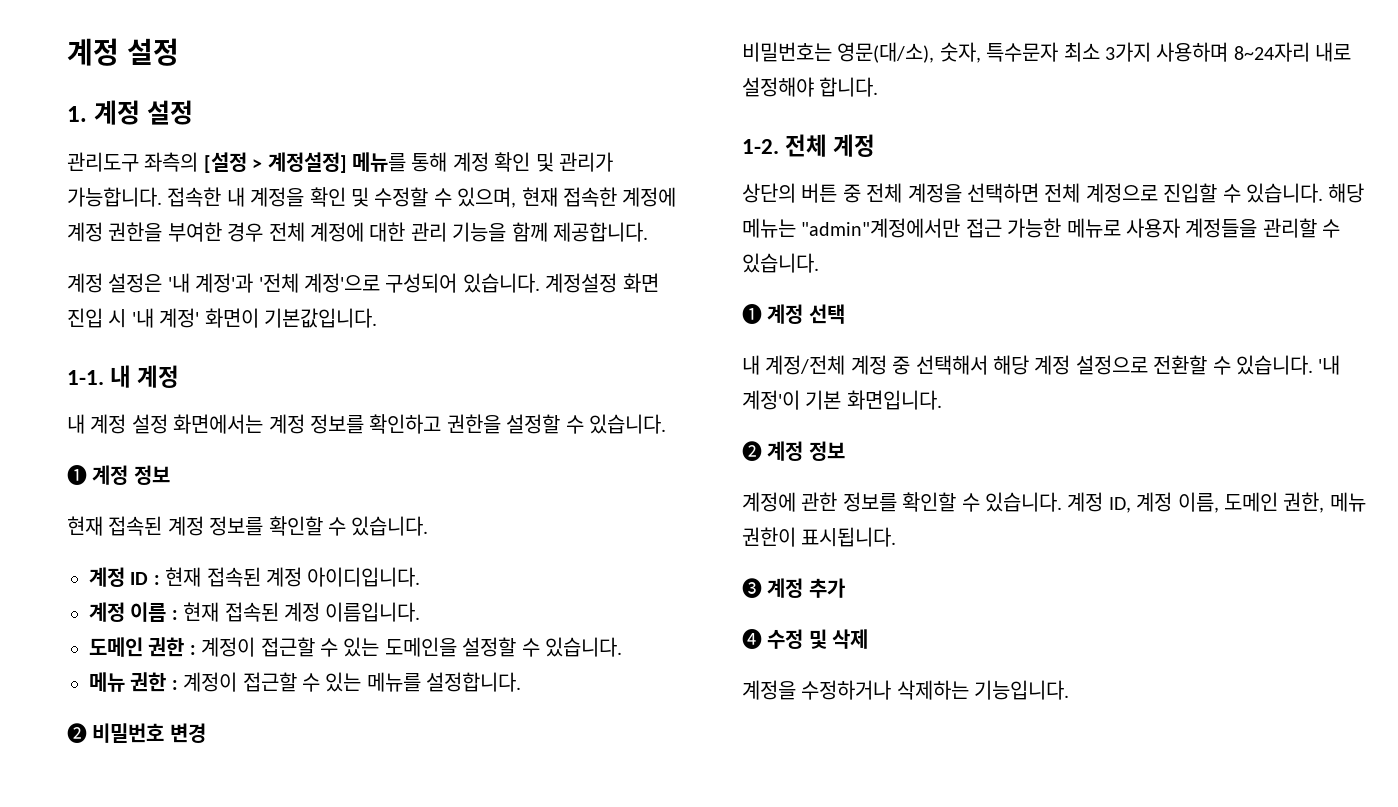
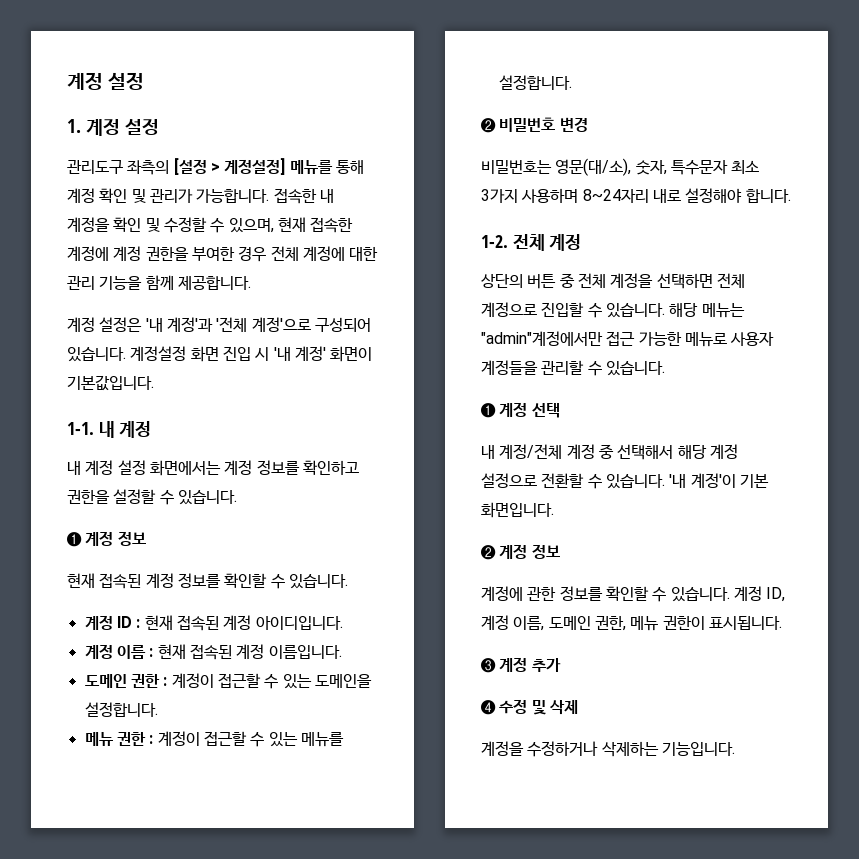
[462,637,622,657] 설정할 수 있습니다. -> [84,702,158,717] 설정합니다.

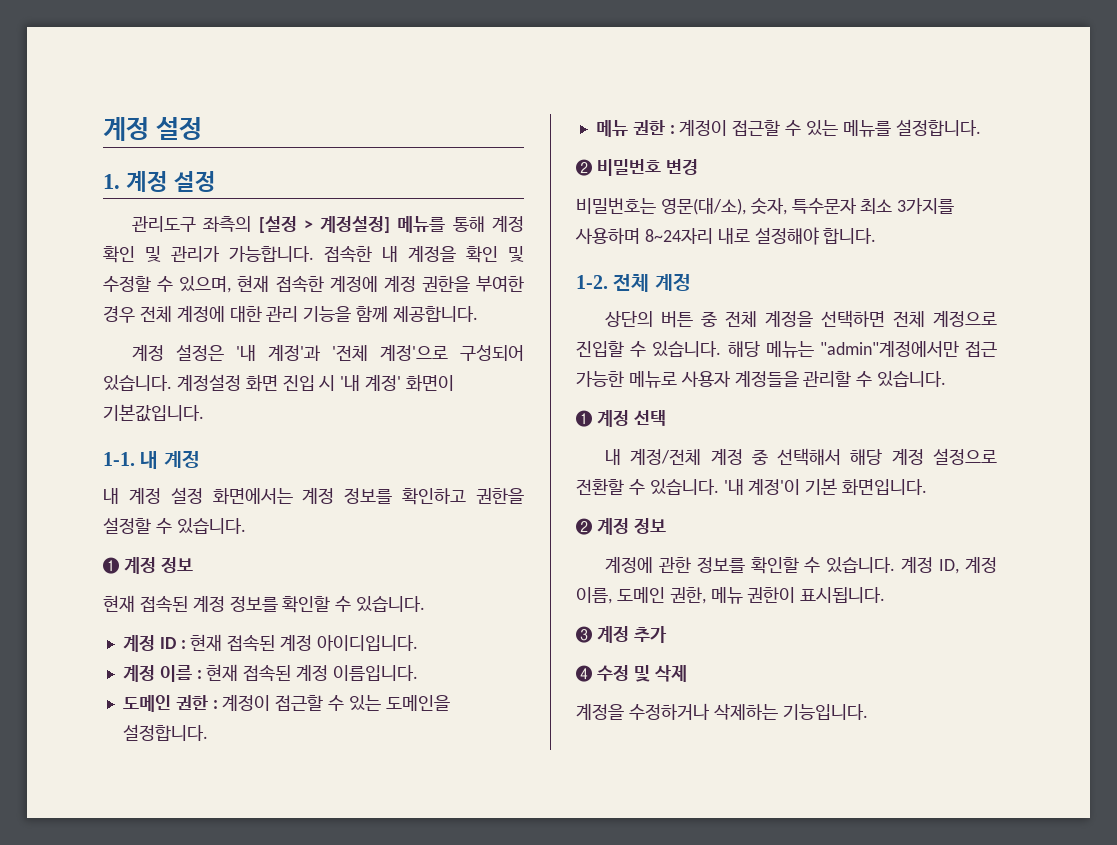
[481,189,518,203] 3가지 -> [897,198,955,214] 3가지를

